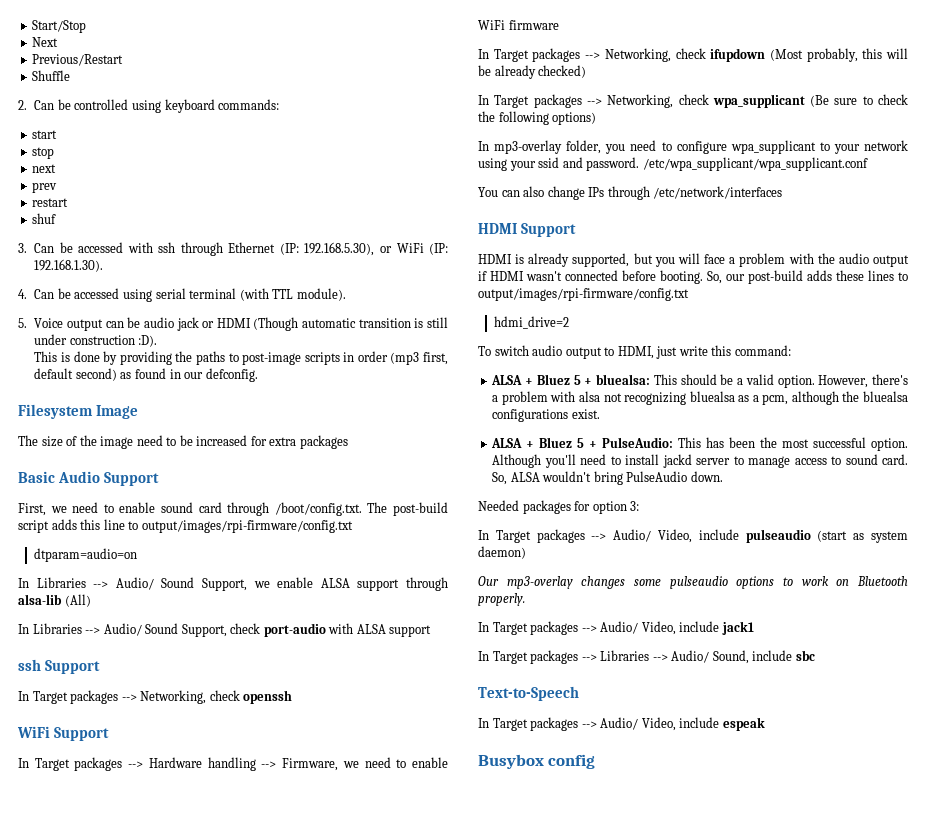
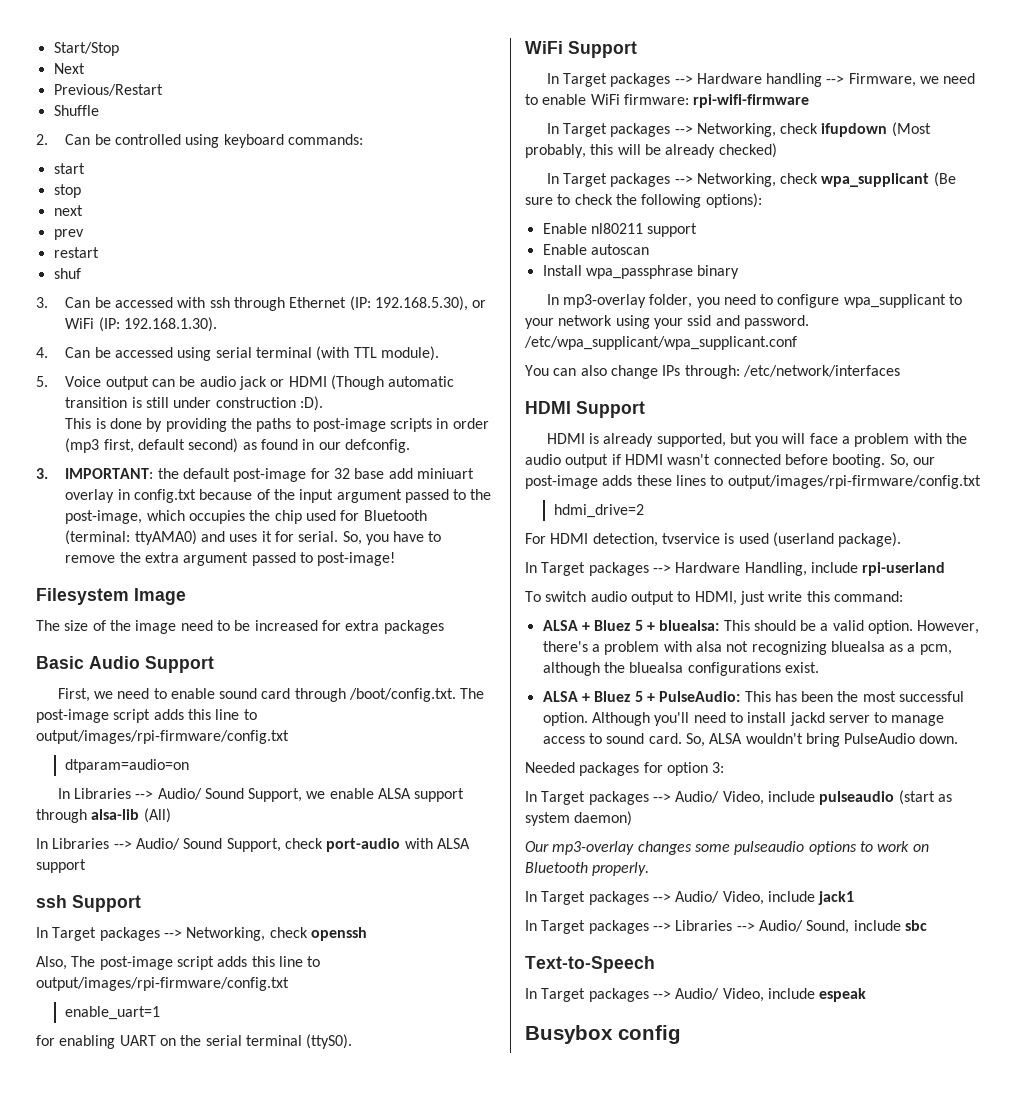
(258, 375) none -> [36,468,474,482] [65,489,492,503] [65,510,427,524] [65,530,442,545] [65,552,396,566] // 3. IMPORTANT: the default post-image for 32 base add miniuart overlay in config.txt because of the input argument passed to the post-image, which occupies the chip used for Bluetooth (terminal: ttyAMA0) and uses it for serial. So, you have to remove the extra argument passed to post-image!
[393,502,448,516] post-build -> [36,709,109,723] post-image
(293, 697) none -> [36,956,321,970] [36,977,289,991] [65,1006,161,1020] [36,1034,353,1049] // Also, The post-image script adds this line to output/images/rpi-firmware/config.txt // enable_uart=1 // for enabling UART on the serial terminal (ttyS0).
[508,20,559,30] firmware -> [623,94,810,108] firmware: rpi-wifi-firmware
[552,112,597,125] options) -> [705,193,762,208] [542,223,698,237] [542,244,649,255] [542,265,740,279] options): // Enable nl80211 support // Enable autoscan // Install wpa_passphrase binary
[607,186,650,200] through -> [684,365,740,379] through:
[748,270,803,284] post-build -> [525,475,598,489] post-image
(570, 322) none -> [525,532,902,547] [525,562,946,576] // For HDMI detection, tvservice is used (userland package). // In Target packages --> Hardware Handling, include rpi-userland

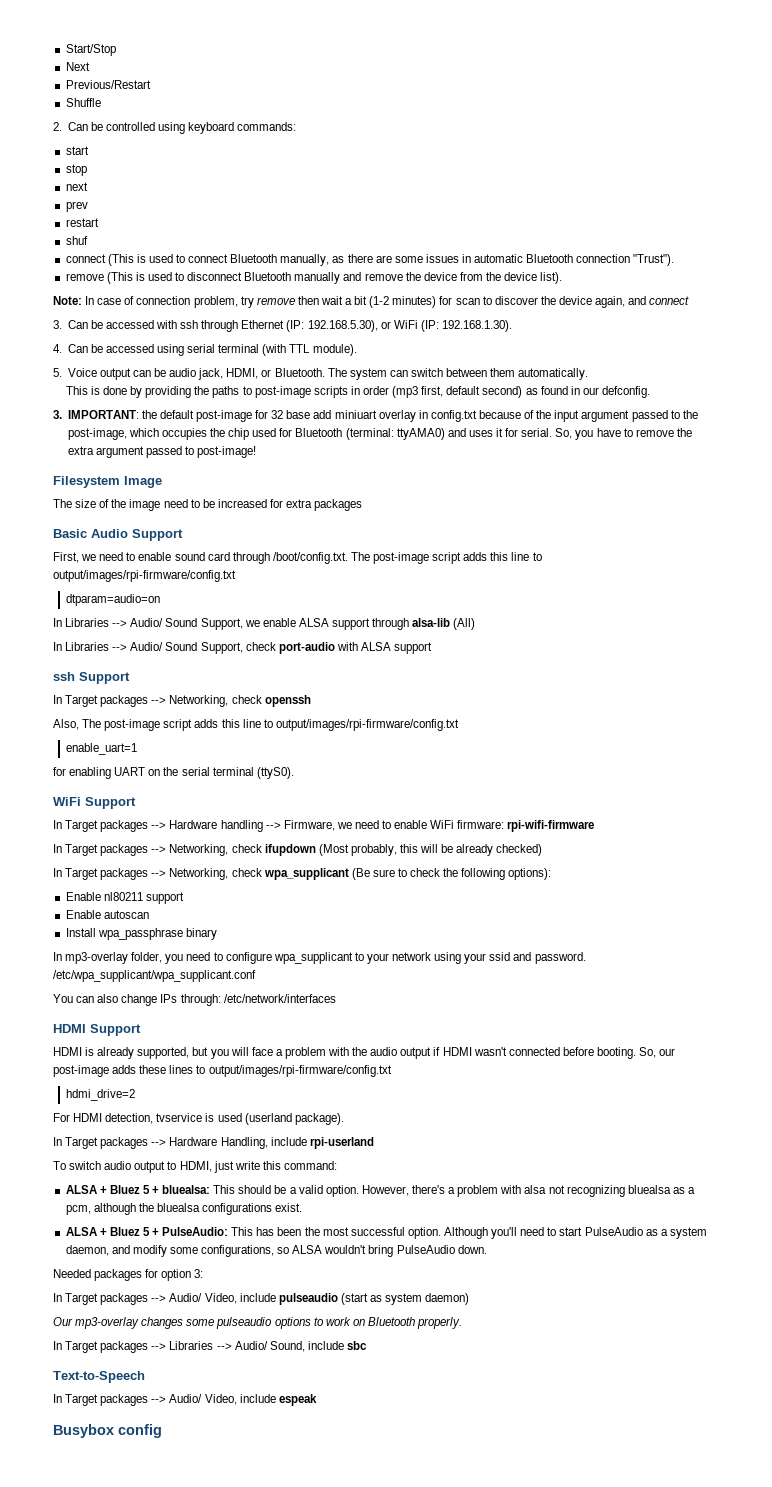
(81, 273) none -> [65,254,675,266] [65,272,563,284] [53,296,690,308] // connect (This is used to connect Bluetooth manually, as there are some issues in automatic Bluetooth connection "Trust"). // remove (This is used to disconnect Bluetooth manually and remove the device from the device list). // Note: In case of connection problem, try remove then wait a bit (1-2 minutes) for scan to discover the device again, and connect
[238,375,455,390] [65,396,323,411] jack or HDMI (Though automatic transition is still under construction :D). -> [198,368,589,380] jack, HDMI, or Bluetooth. The system can switch between them automatically.
[747,712,945,726] [542,733,705,747] install jackd server to manage access to sound card. So, -> [559,1227,707,1239] [65,1245,290,1257] start PulseAudio as a system daemon, and modify some configurations, so
[525,891,855,905] // In Target packages --> Audio/ Video, include jack1 -> (463, 1323) none

